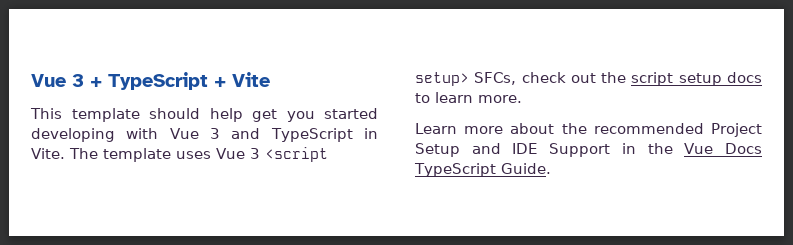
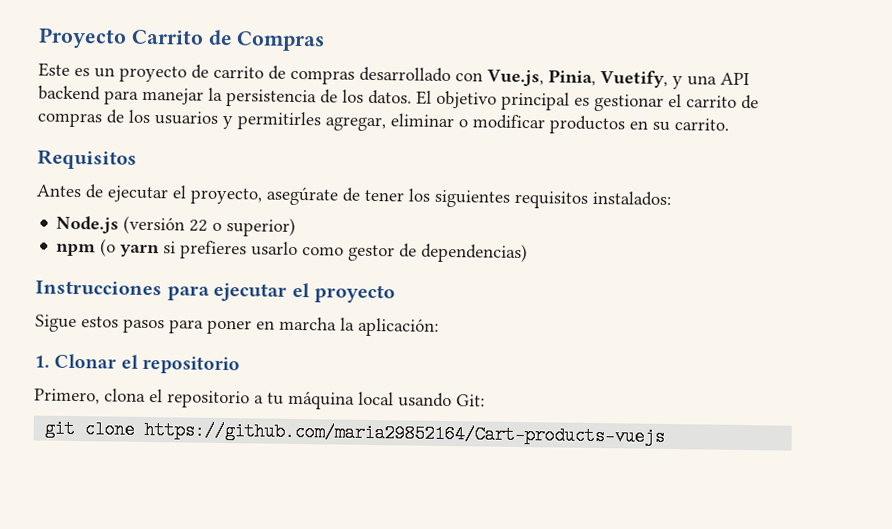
[31,72,270,90] [30,108,378,122] [31,128,378,142] [31,147,328,162] [415,72,762,86] [415,92,522,103] [415,123,762,137] [415,143,762,157] [414,163,551,177] Vue 3 + TypeScript + Vite // This template should help get you started developing with Vue 3 and TypeScript in Vite. The template uses Vue 3 <script setup> SFCs, check out the script setup docs to learn more. // Learn more about the recommended Project Setup and IDE Support in the Vue Docs TypeScript Guide. -> [38,27,326,52] [38,62,750,90] [38,85,759,112] [37,109,729,135] [37,149,137,170] [36,184,671,209] [56,215,297,237] [56,238,529,264] [35,280,396,304] [35,314,439,337] [34,353,240,375] [34,388,485,410] [44,419,666,446] Proyecto Carrito de Compras // Este es un proyecto de carrito de compras desarrollado con Vue.js, Pinia, Vuetify, y una API backend para manejar la persistencia de los datos. El objetivo principal es gestionar el carrito de compras de los usuarios y permitirles agregar, eliminar o modificar productos en su carrito. // Requisitos // Antes de ejecutar el proyecto, asegúrate de tener los siguientes requisitos instalados: // Node.js (versión 22 o superior) // npm (o yarn si prefieres usarlo como gestor de dependencias) // Instrucciones para ejecutar el proyecto // Sigue estos pasos para poner en marcha la aplicación: // 1. Clonar el repositorio // Primero, clona el repositorio a tu máquina local usando Git: // git clone https://github.com/maria29852164/Cart-products-vuejs

